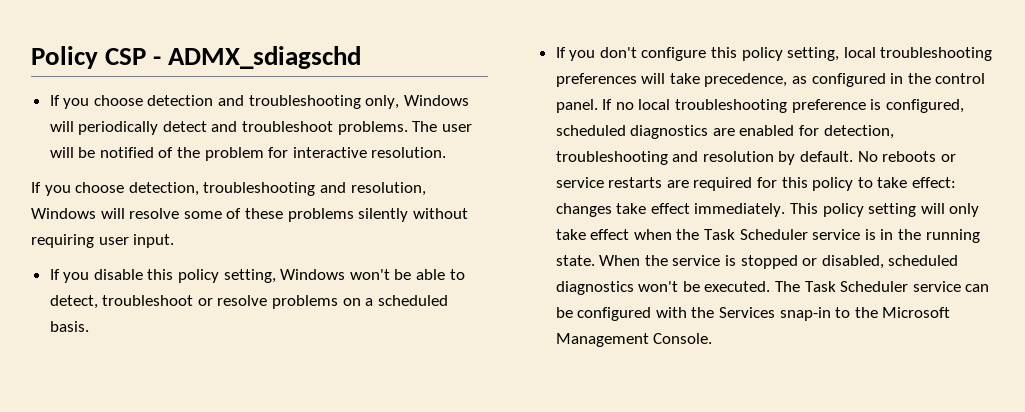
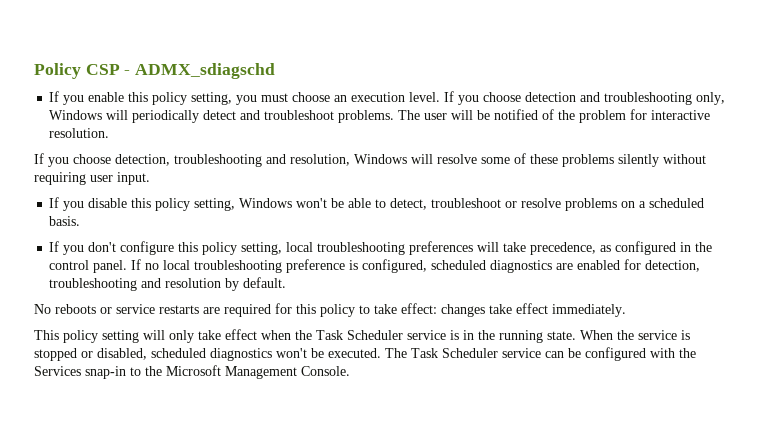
(90, 103) none -> [88,91,480,105] enable this policy setting, you must choose an execution level. If you
(854, 156) none -> (287, 282) //
(786, 210) none -> (626, 310) //

